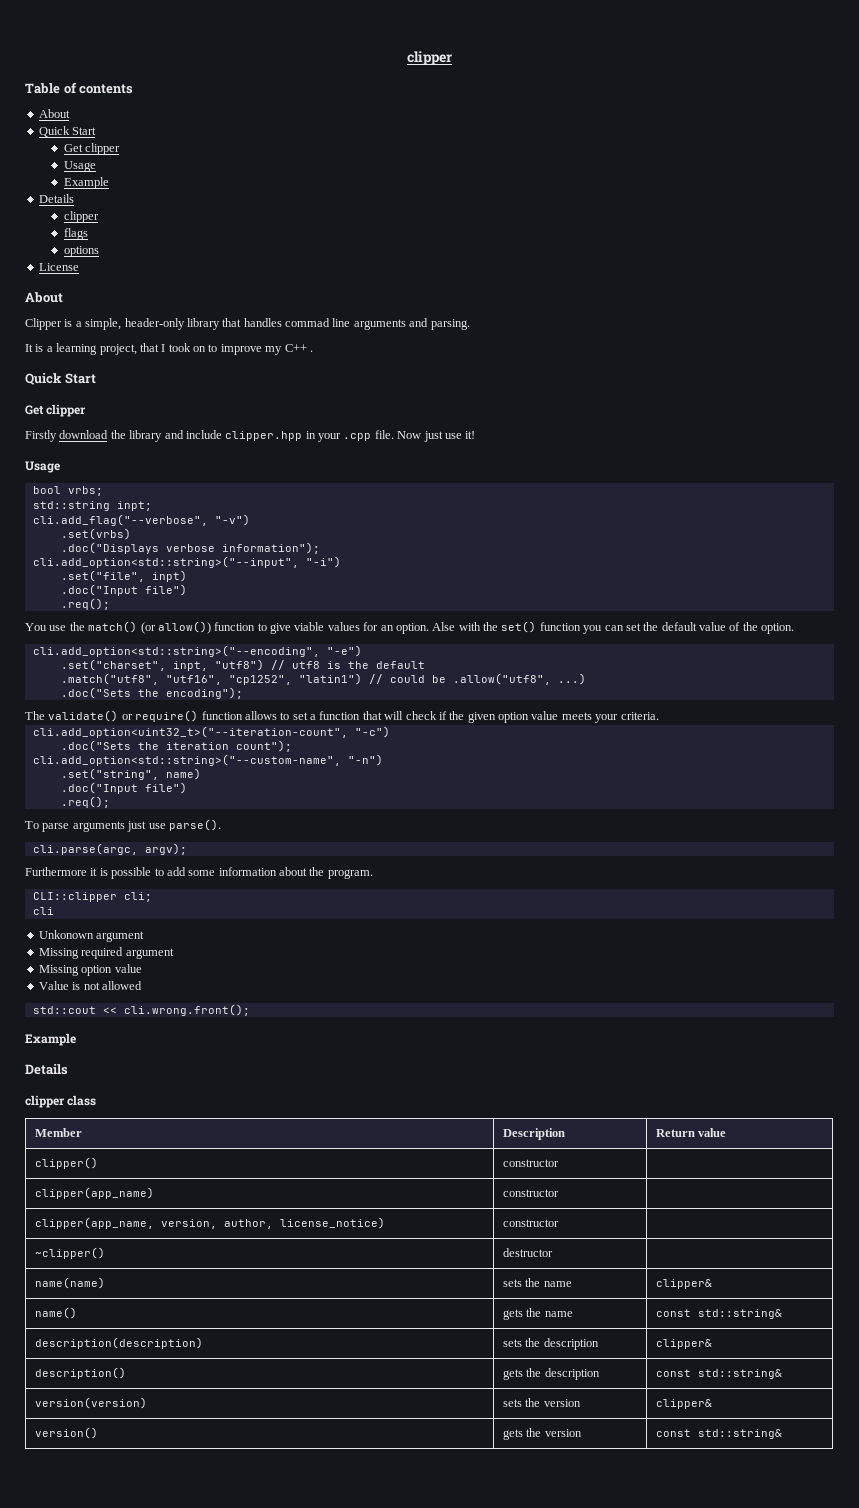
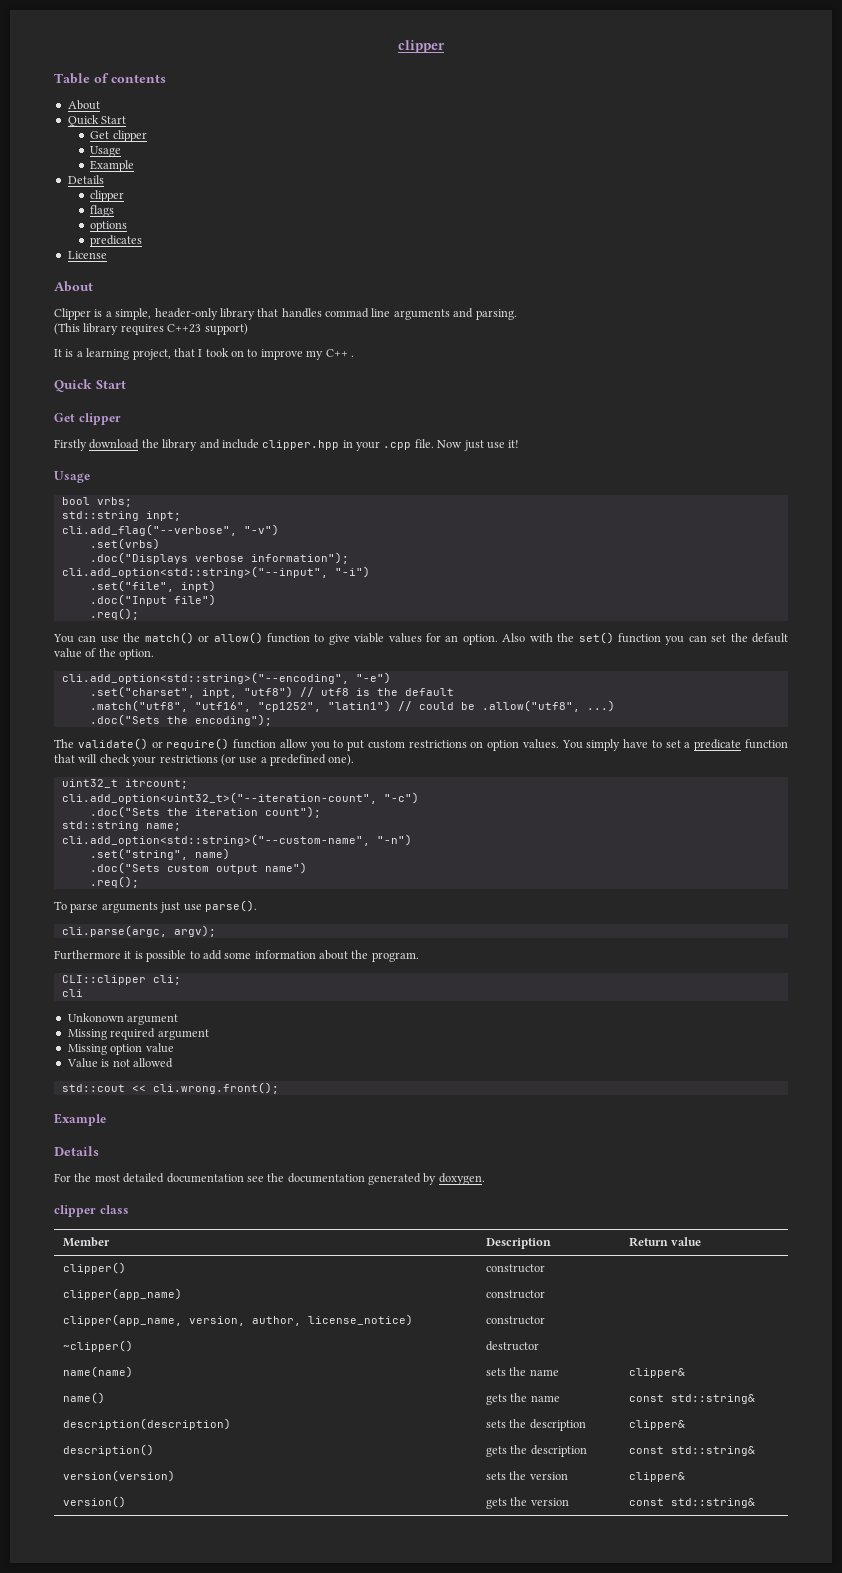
(99, 251) none -> [90,235,143,247] // predicates
(470, 324) none -> [54,323,248,335] // (This library requires C++23 support)
(47, 627) none -> [78,635,97,642] can
[140,621,211,634] (or allow()) -> [198,632,263,644] or allow()
[432,622,456,631] Alse -> [502,633,526,642] Also
[244,711,277,720] allows -> [279,739,649,751] allow you to put custom restrictions on option values. You simply have
(316, 717) none -> [694,739,742,751] predicate
[438,711,659,723] if the given option value meets your criteria. -> [132,754,355,766] [61,779,188,789] your restrictions (or use a predefined one). // uint32_t itrcount;
(292, 746) none -> [61,821,181,831] // std::string name;
[60,782,187,794] .doc("Input file") -> [89,862,307,874] .doc("Sets custom output name")
(68, 1069) none -> [54,1173,485,1185] // For the most detailed documentation see the documentation generated by doxygen.

